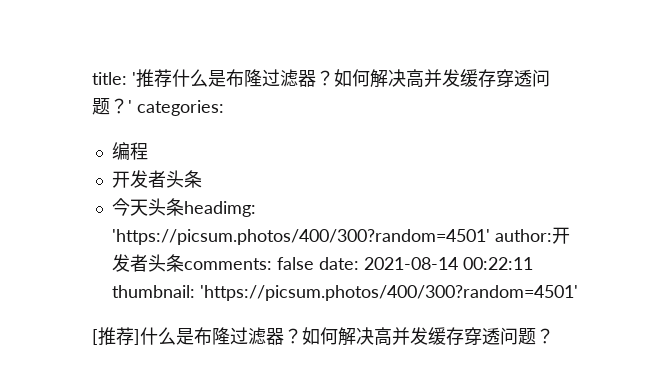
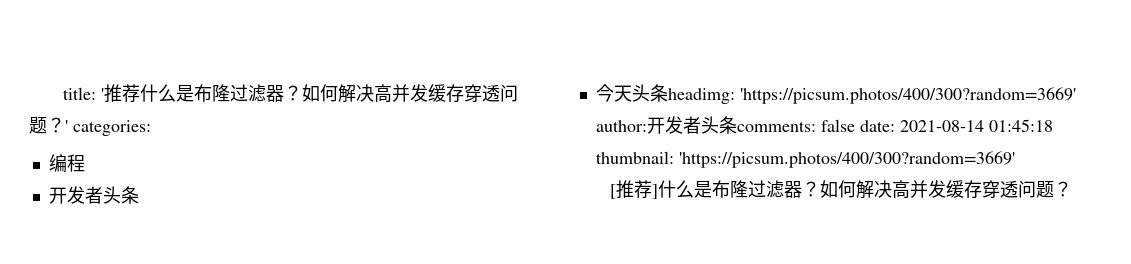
[111,229,490,245] 'https://picsum.photos/400/300?random=4501' -> [739,87,1076,104] 'https://picsum.photos/400/300?random=3669'
[462,257,533,270] [111,285,578,301] 00:22:11 thumbnail: 'https://picsum.photos/400/300?random=4501' -> [988,119,1053,132] [595,151,1015,168] 01:45:18 thumbnail: 'https://picsum.photos/400/300?random=3669'

